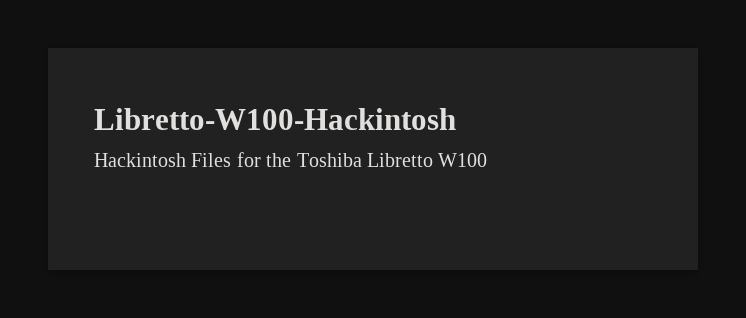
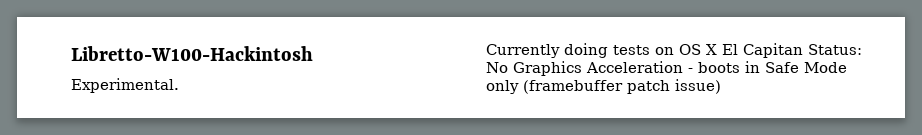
[94,152,488,167] Hackintosh Files for the Toshiba Libretto W100 -> [71,78,179,93] [486,43,862,58] [486,61,847,76] [486,79,721,94] Experimental. // Currently doing tests on OS X El Capitan Status: No Graphics Acceleration - boots in Safe Mode only (framebuffer patch issue)

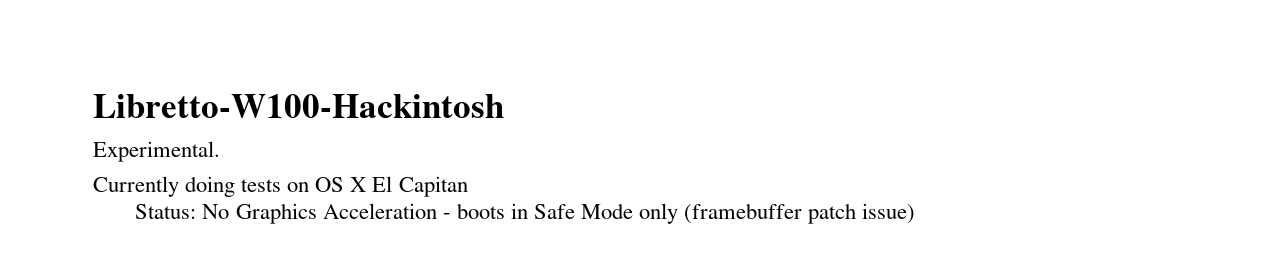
(803, 50) none -> (468, 186) //

